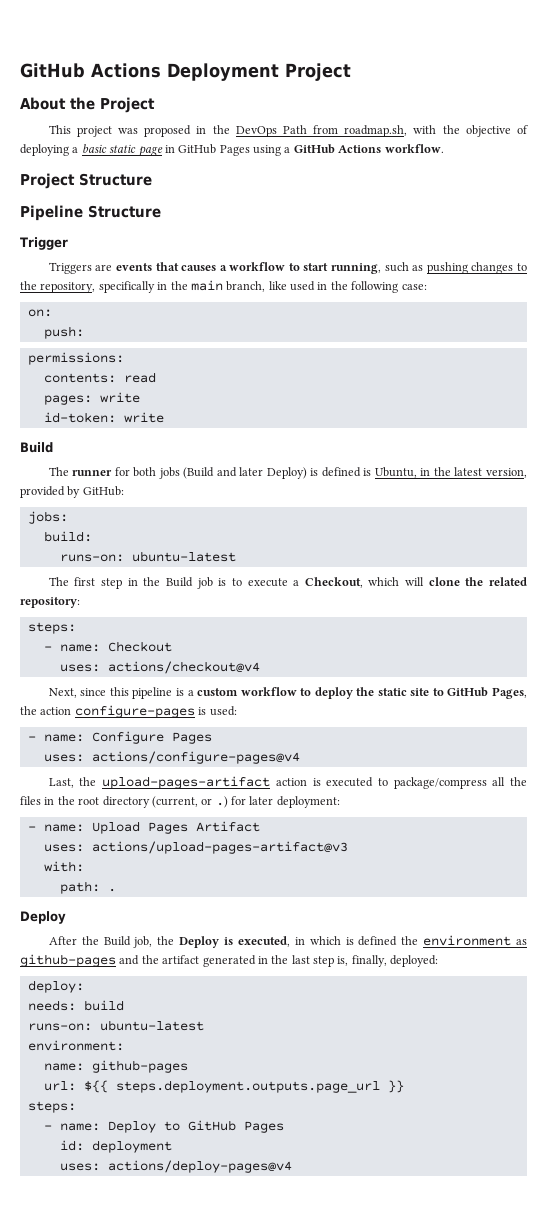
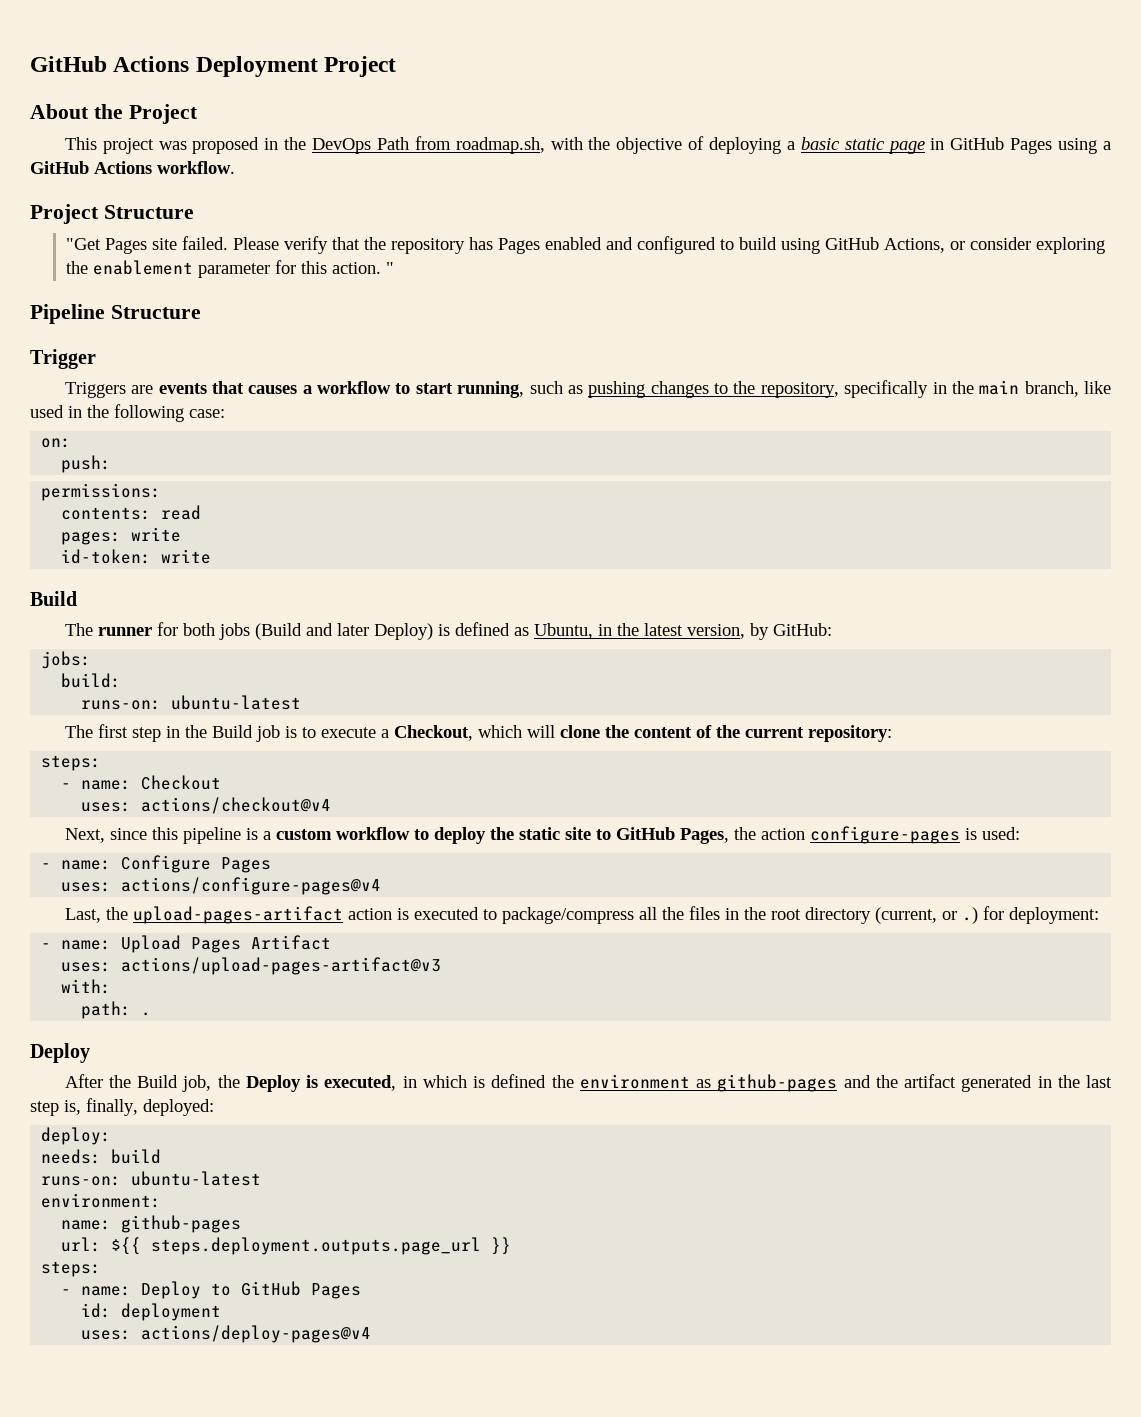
(152, 179) none -> [66,236,1106,254] [66,260,395,278] // "Get Pages site failed. Please verify that the repository has Pages enabled and configured to build using GitHub Actions, or consider exploring the enablement parameter for this action. "
[363,468,372,476] is -> [513,627,529,636] as
[20,486,65,498] provided -> (745, 631) none
[489,577,527,586] related -> [633,725,804,738] content of the current
[249,796,274,805] later -> (1004, 913) none

